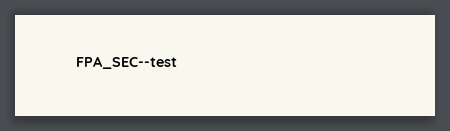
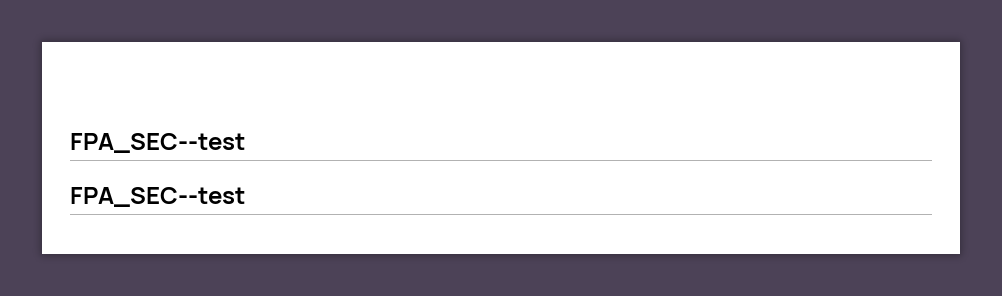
[76,56,177,69] FPA_SEC--test -> [70,133,245,153] [70,187,245,207] FPA_SEC--test // FPA_SEC--test

